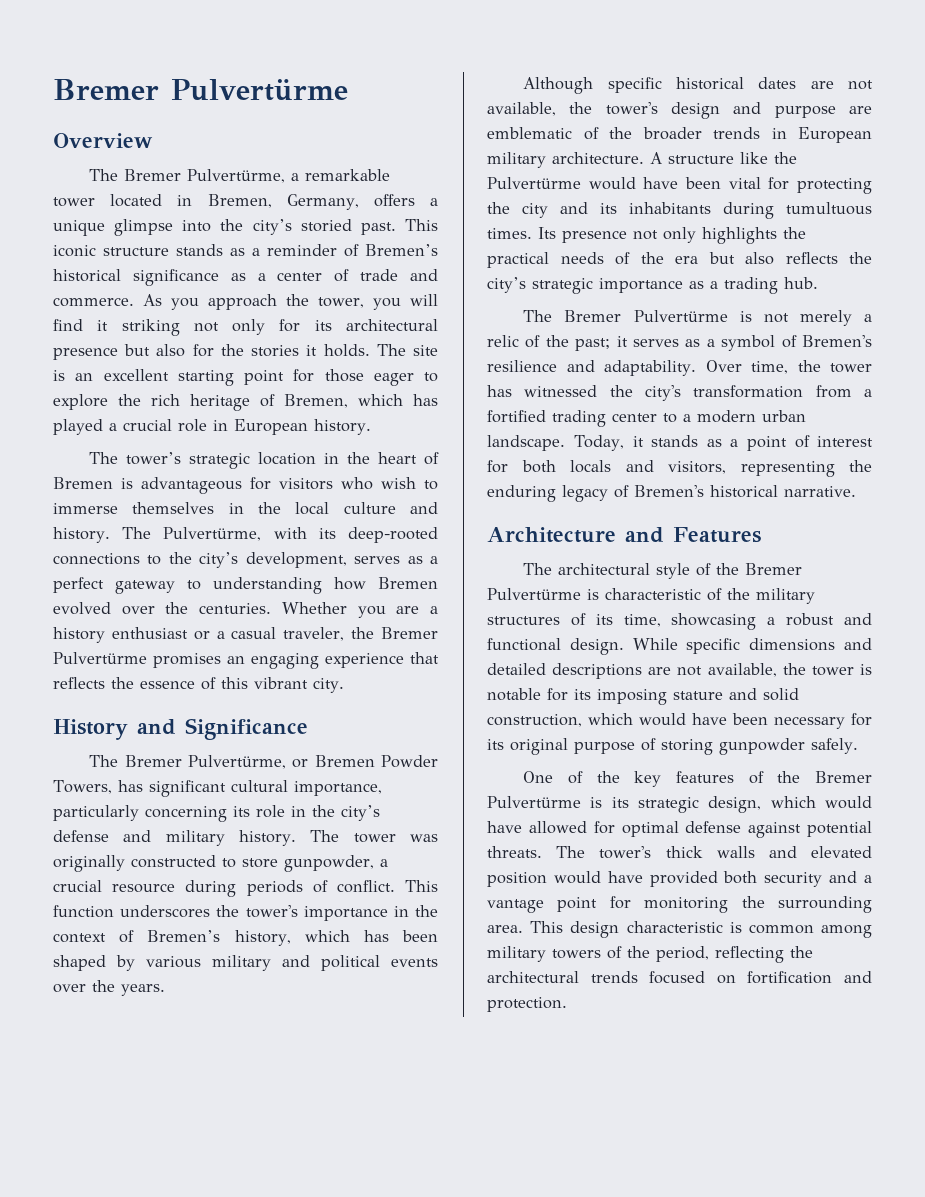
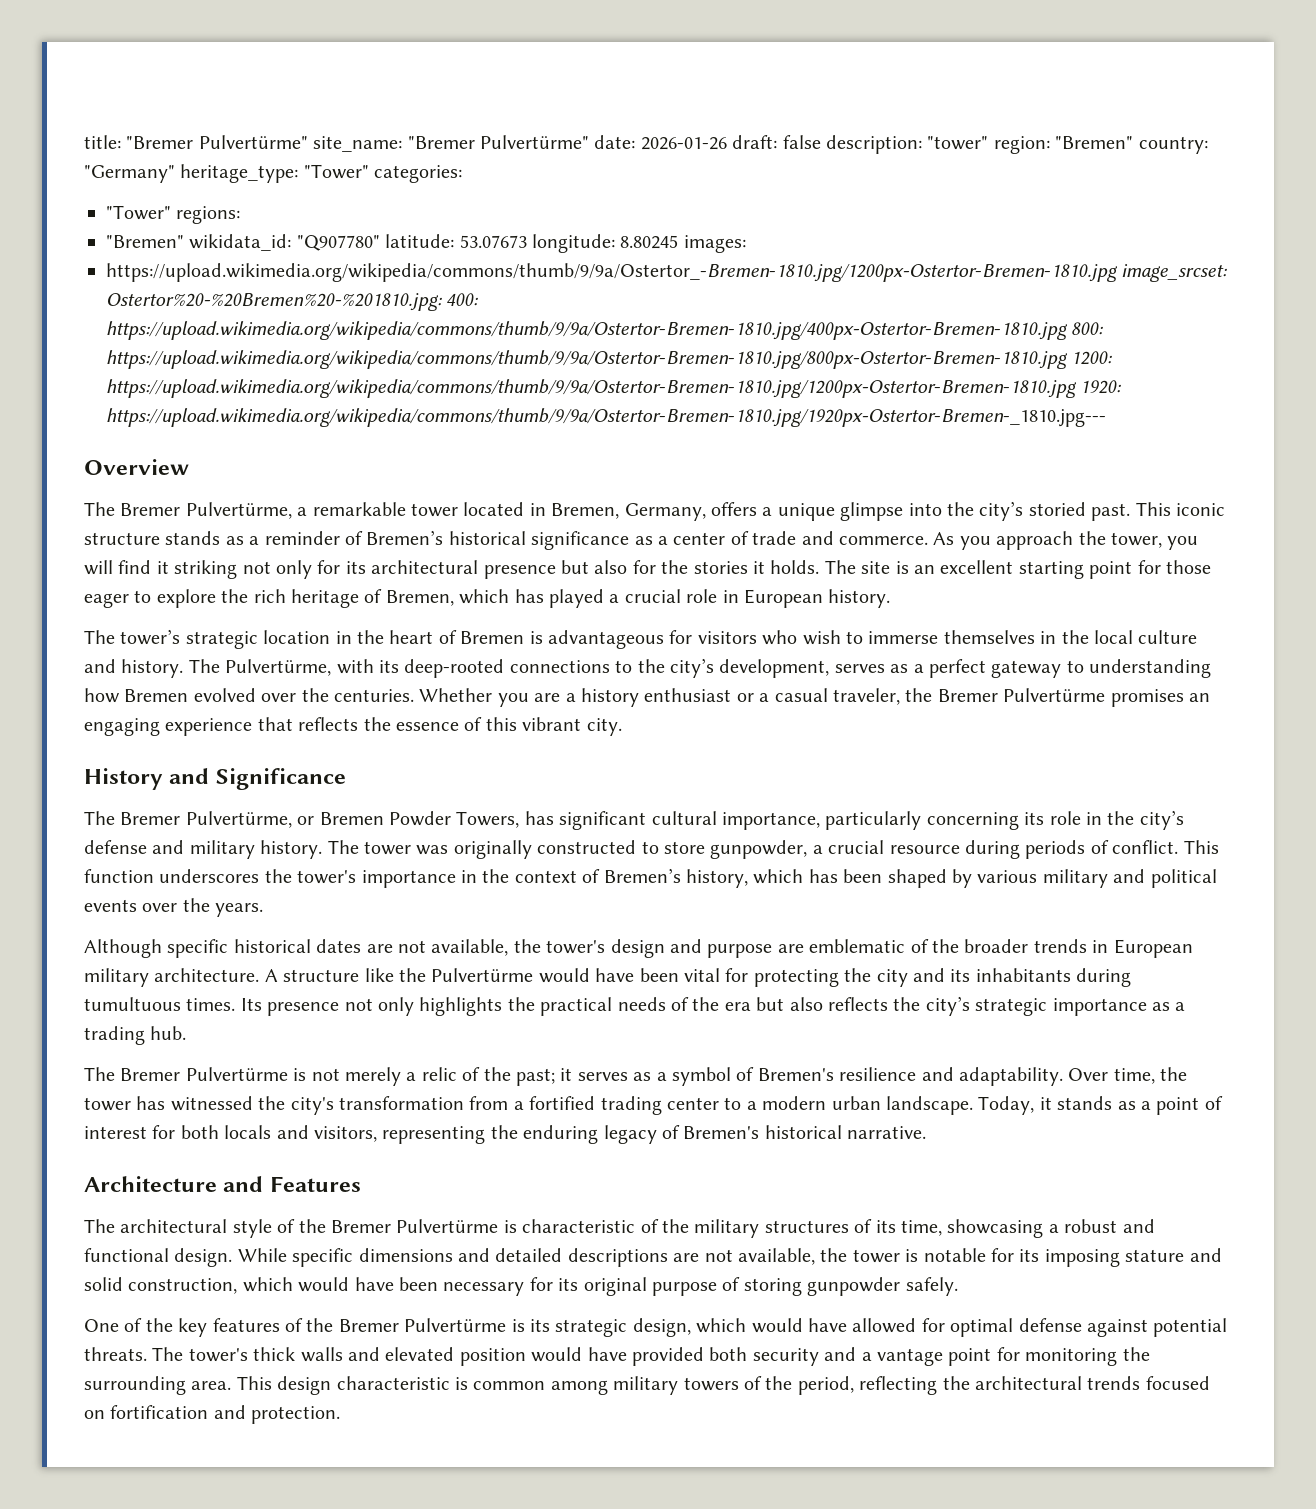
[53,79,348,101] Bremer Pulvertürme -> [84,135,1208,154] [84,164,463,183] [106,205,241,224] [106,234,746,253] [106,263,1228,282] [106,293,479,311] [106,321,1104,340] [106,350,1113,369] [106,379,1122,398] [106,408,1106,427] title: "Bremer Pulvertürme" site_name: "Bremer Pulvertürme" date: 2026-01-26 draft: false description: "tower" region: "Bremen" country: "Germany" heritage_type: "Tower" categories: // "Tower" regions: // "Bremen" wikidata_id: "Q907780" latitude: 53.07673 longitude: 8.80245 images: // https://upload.wikimedia.org/wikipedia/commons/thumb/9/9a/Ostertor_-Bremen-1810.jpg/1200px-Ostertor-Bremen-1810.jpg image_srcset: Ostertor%20-%20Bremen%20-%201810.jpg: 400: https://upload.wikimedia.org/wikipedia/commons/thumb/9/9a/Ostertor-Bremen-1810.jpg/400px-Ostertor-Bremen-1810.jpg 800: https://upload.wikimedia.org/wikipedia/commons/thumb/9/9a/Ostertor-Bremen-1810.jpg/800px-Ostertor-Bremen-1810.jpg 1200: https://upload.wikimedia.org/wikipedia/commons/thumb/9/9a/Ostertor-Bremen-1810.jpg/1200px-Ostertor-Bremen-1810.jpg 1920: https://upload.wikimedia.org/wikipedia/commons/thumb/9/9a/Ostertor-Bremen-1810.jpg/1920px-Ostertor-Bremen-_1810.jpg---

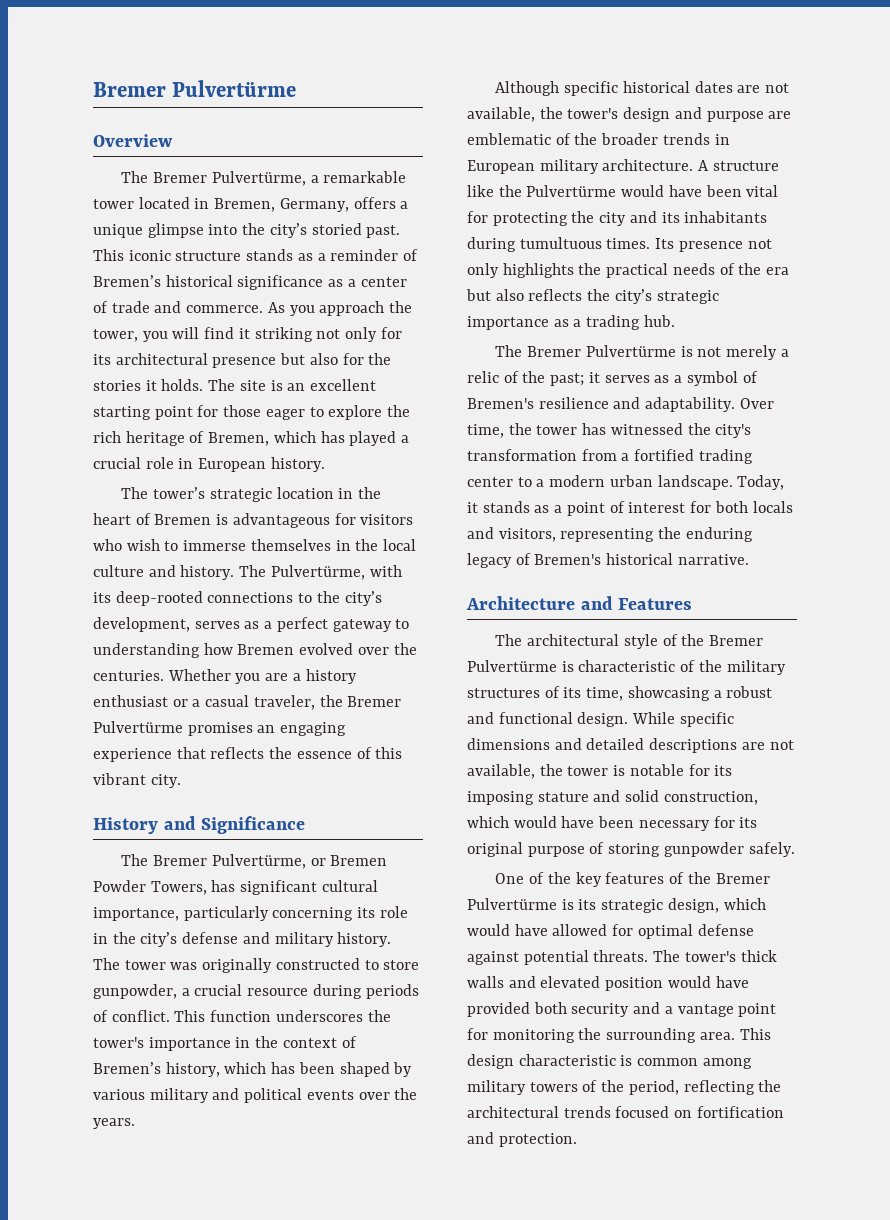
[84,135,1208,154] [84,164,463,183] [106,205,241,224] [106,234,746,253] [106,263,1228,282] [106,293,479,311] [106,321,1104,340] [106,350,1113,369] [106,379,1122,398] [106,408,1106,427] title: "Bremer Pulvertürme" site_name: "Bremer Pulvertürme" date: 2026-01-26 draft: false description: "tower" region: "Bremen" country: "Germany" heritage_type: "Tower" categories: // "Tower" regions: // "Bremen" wikidata_id: "Q907780" latitude: 53.07673 longitude: 8.80245 images: // https://upload.wikimedia.org/wikipedia/commons/thumb/9/9a/Ostertor_-Bremen-1810.jpg/1200px-Ostertor-Bremen-1810.jpg image_srcset: Ostertor%20-%20Bremen%20-%201810.jpg: 400: https://upload.wikimedia.org/wikipedia/commons/thumb/9/9a/Ostertor-Bremen-1810.jpg/400px-Ostertor-Bremen-1810.jpg 800: https://upload.wikimedia.org/wikipedia/commons/thumb/9/9a/Ostertor-Bremen-1810.jpg/800px-Ostertor-Bremen-1810.jpg 1200: https://upload.wikimedia.org/wikipedia/commons/thumb/9/9a/Ostertor-Bremen-1810.jpg/1200px-Ostertor-Bremen-1810.jpg 1920: https://upload.wikimedia.org/wikipedia/commons/thumb/9/9a/Ostertor-Bremen-1810.jpg/1920px-Ostertor-Bremen-_1810.jpg--- -> [93,80,297,97] Bremer Pulvertürme

